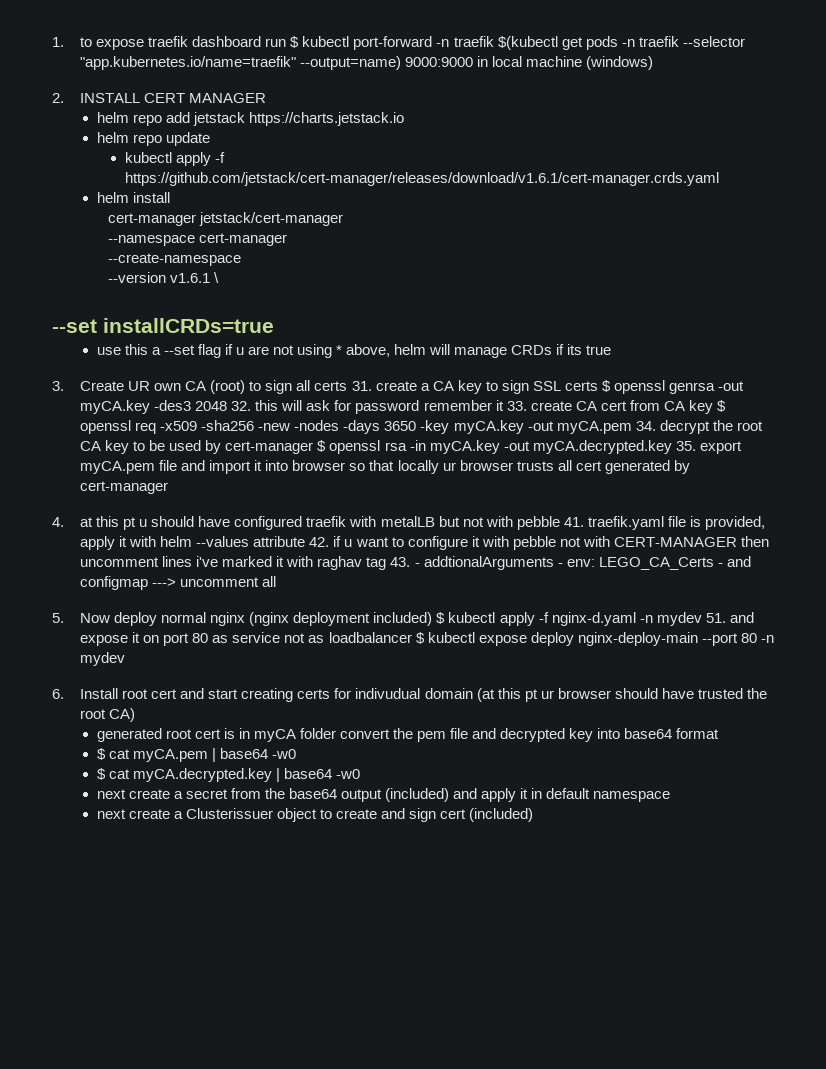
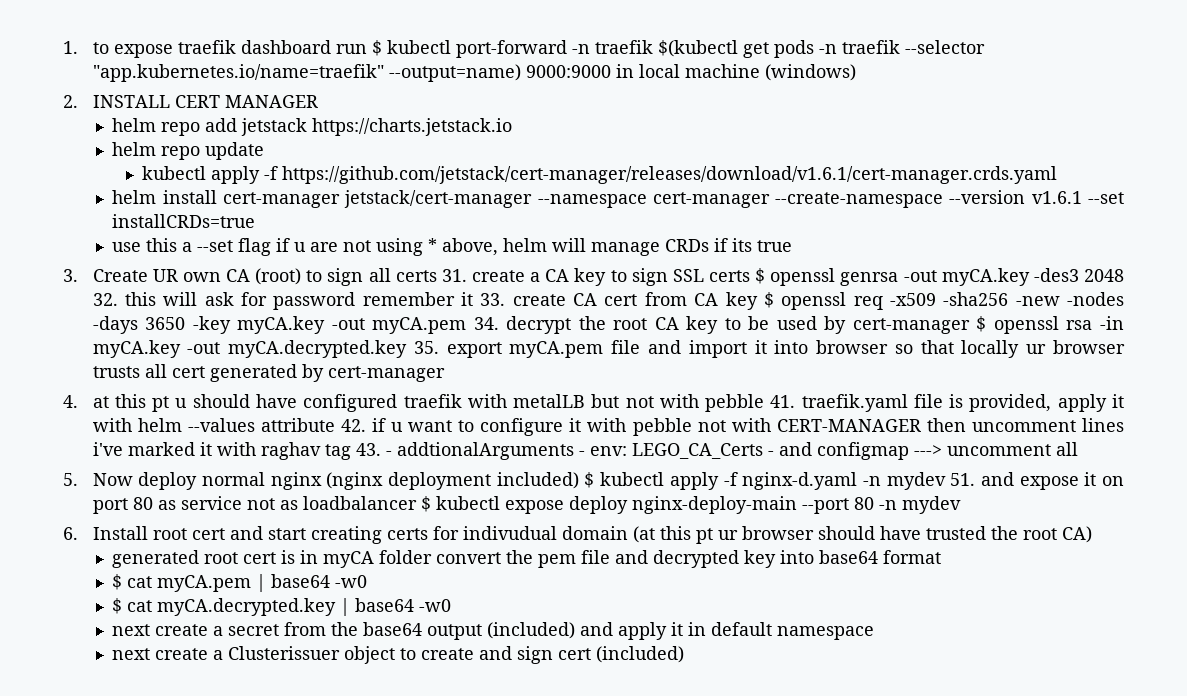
(170, 197) // -> (217, 197) none
(344, 219) // -> (533, 199) none
(288, 239) // -> (770, 200) none
(242, 259) // -> (944, 200) none
[214,272,220,283] \ // -> (1082, 197) none

